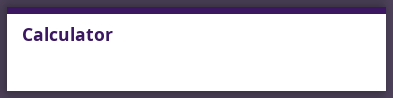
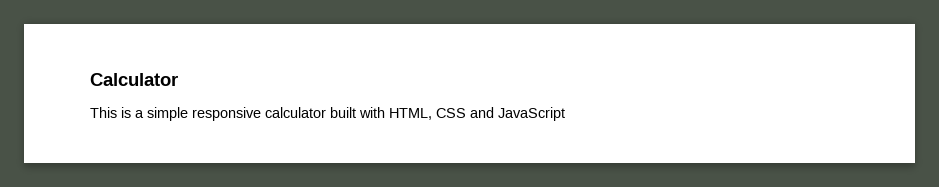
(113, 34) none -> [90,107,565,121] // This is a simple responsive calculator built with HTML, CSS and JavaScript

